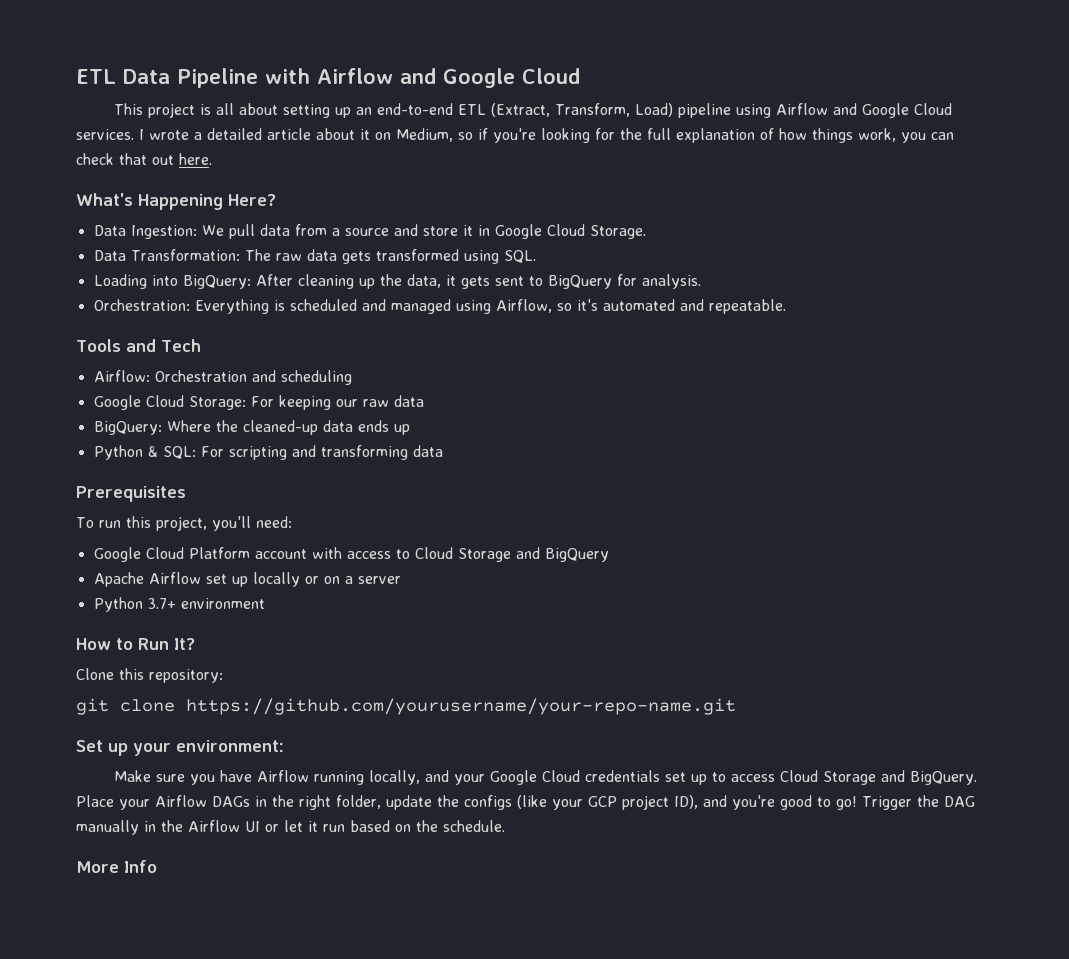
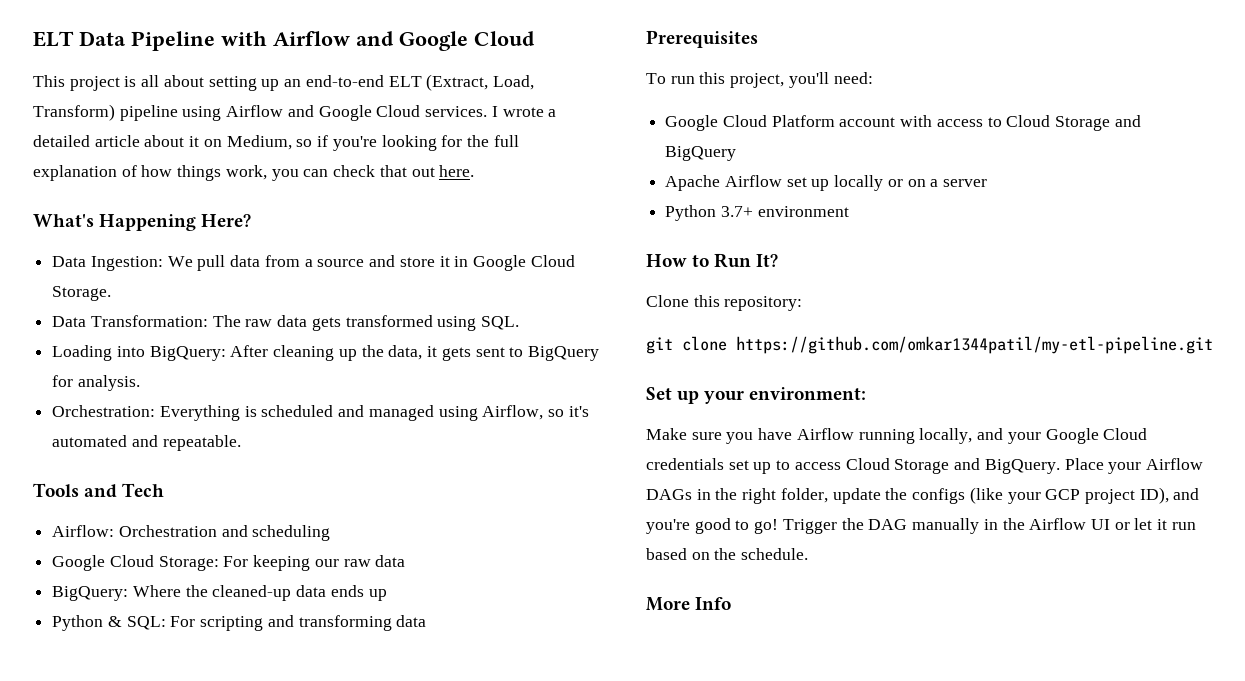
[76,69,116,84] ETL -> [33,31,74,47] ELT
[458,103,674,117] ETL (Extract, Transform, Load) -> [388,74,534,91] [33,104,115,121] ELT (Extract, Load, Transform)
[186,698,736,715] https://github.com/yourusername/your-repo-name.git -> [736,336,1213,354] https://github.com/omkar1344patil/my-etl-pipeline.git

